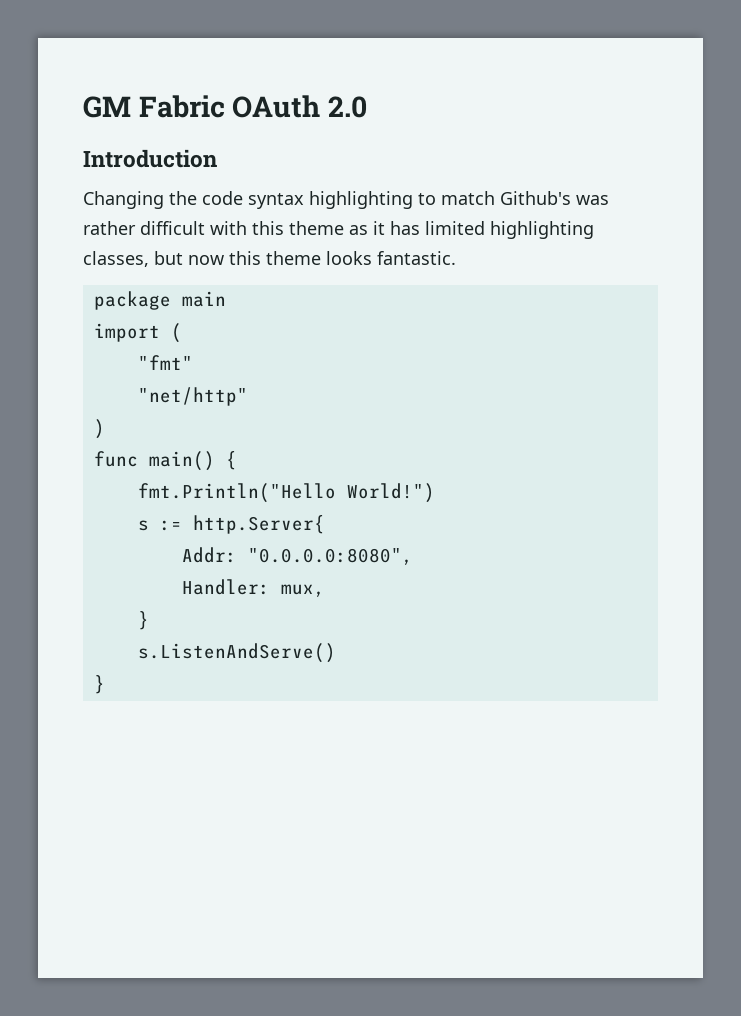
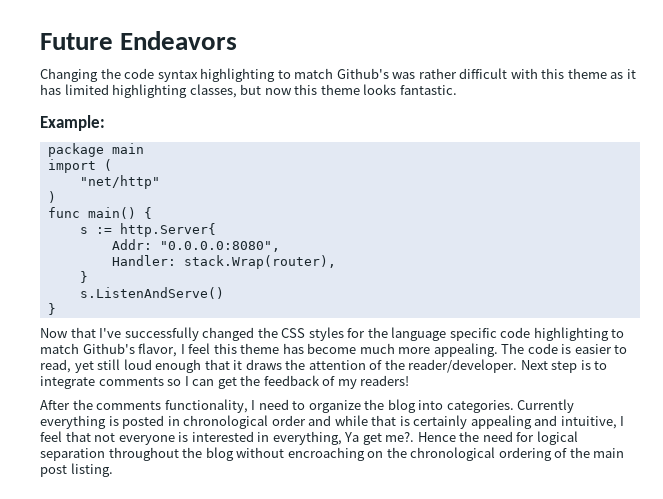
[83,95,368,118] [83,149,217,168] GM Fabric OAuth 2.0 // Introduction -> [40,31,238,50] Future Endeavors
(456, 258) none -> [40,115,105,131] // Example:
[137,355,193,370] // "fmt" -> (112, 165) none
[137,483,435,503] // fmt.Println("Hello World!") -> (152, 213) none
[280,584,325,597] mux, -> [183,255,336,269] stack.Wrap(router),
(105, 684) none -> [40,327,625,341] [40,343,628,357] [40,359,608,373] [40,375,410,389] [40,399,575,413] [40,415,625,429] [40,431,578,445] [40,447,625,461] [40,463,113,477] // Now that I've successfully changed the CSS styles for the language specific code highlighting to match Github's flavor, I feel this theme has become much more appealing. The code is easier to read, yet still loud enough that it draws the attention of the reader/developer. Next step is to integrate comments so I can get the feedback of my readers! // After the comments functionality, I need to organize the blog into categories. Currently everything is posted in chronological order and while that is certainly appealing and intuitive, I feel that not everyone is interested in everything, Ya get me?. Hence the need for logical separation throughout the blog without encroaching on the chronological ordering of the main post listing.

